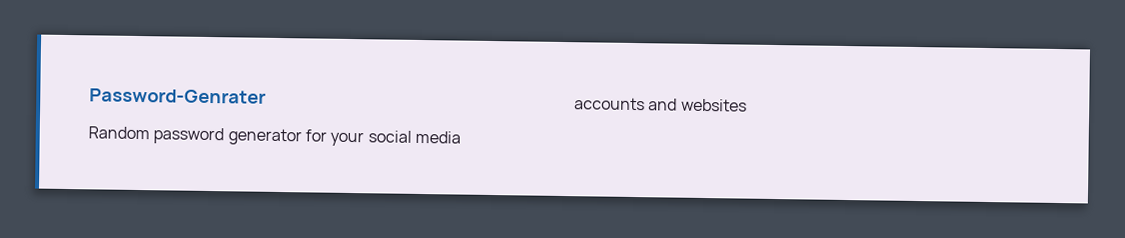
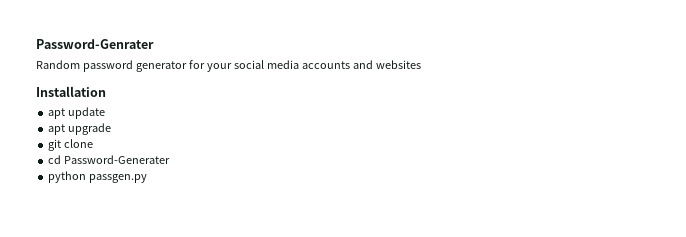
(747, 105) none -> [36,86,106,97] [48,107,106,119] [48,123,112,135] [48,139,94,151] [48,155,171,164] [48,171,148,183] // Installation // apt update // apt upgrade // git clone // cd Password-Generater // python passgen.py

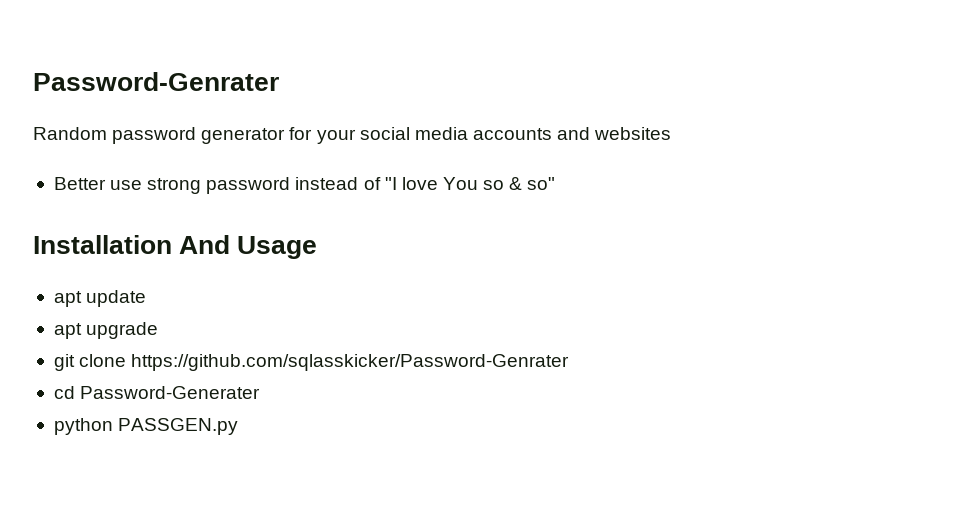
(421, 64) none -> [53,177,556,194] // Better use strong password instead of "I love You so & so"
(106, 91) none -> [179,235,318,259] And Usage
(94, 143) none -> [131,354,570,371] https://github.com/sqlasskicker/Password-Genrater
[89,174,148,183] passgen.py -> [118,418,239,435] PASSGEN.py

